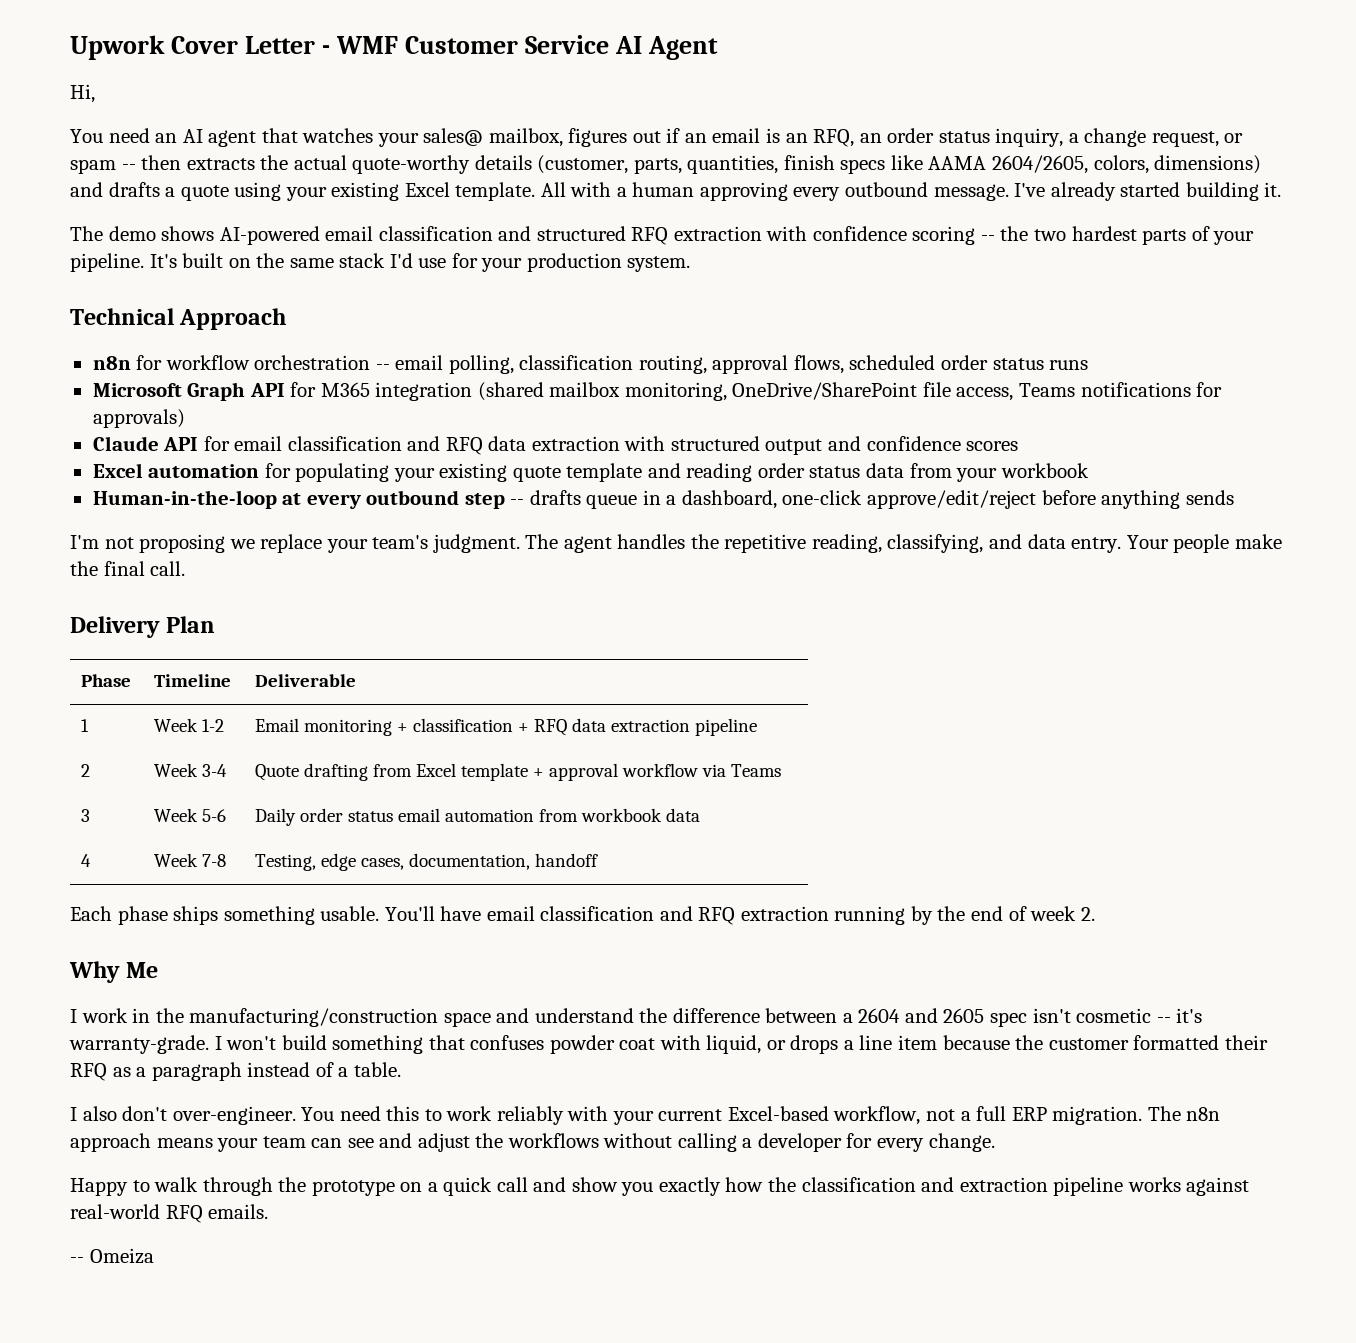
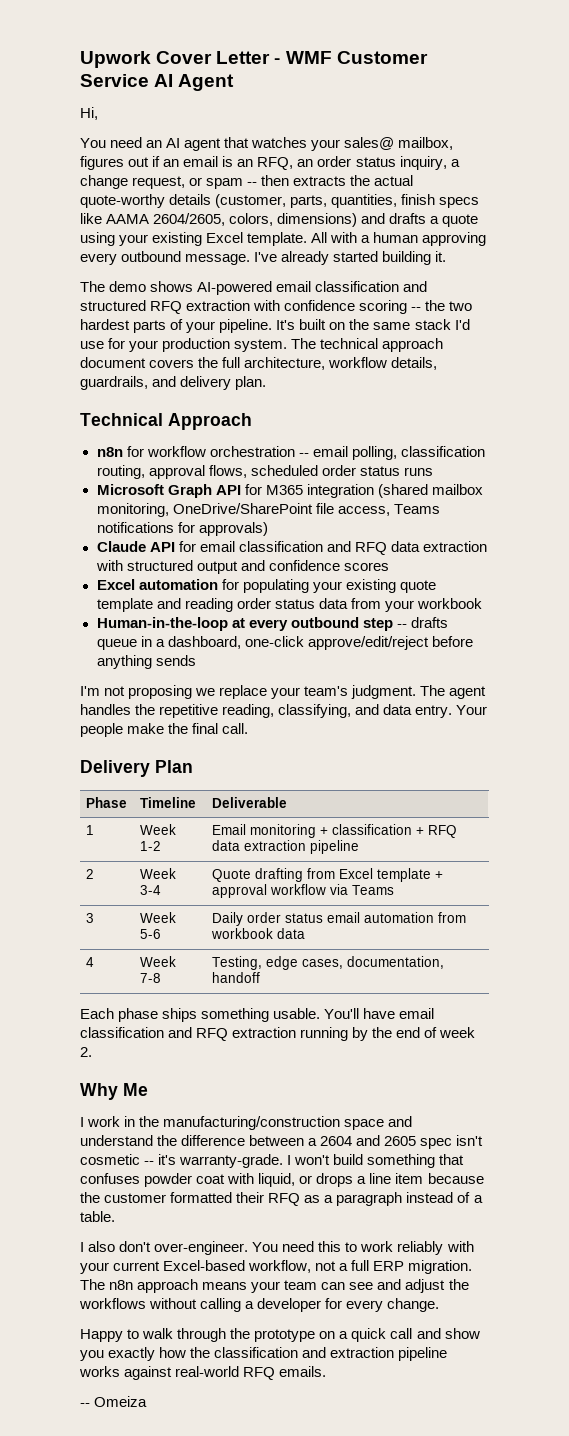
(691, 264) none -> [291,338,444,352] [80,357,438,370] [80,376,267,390] The technical approach document covers the full architecture, workflow details, guardrails, and delivery plan.

